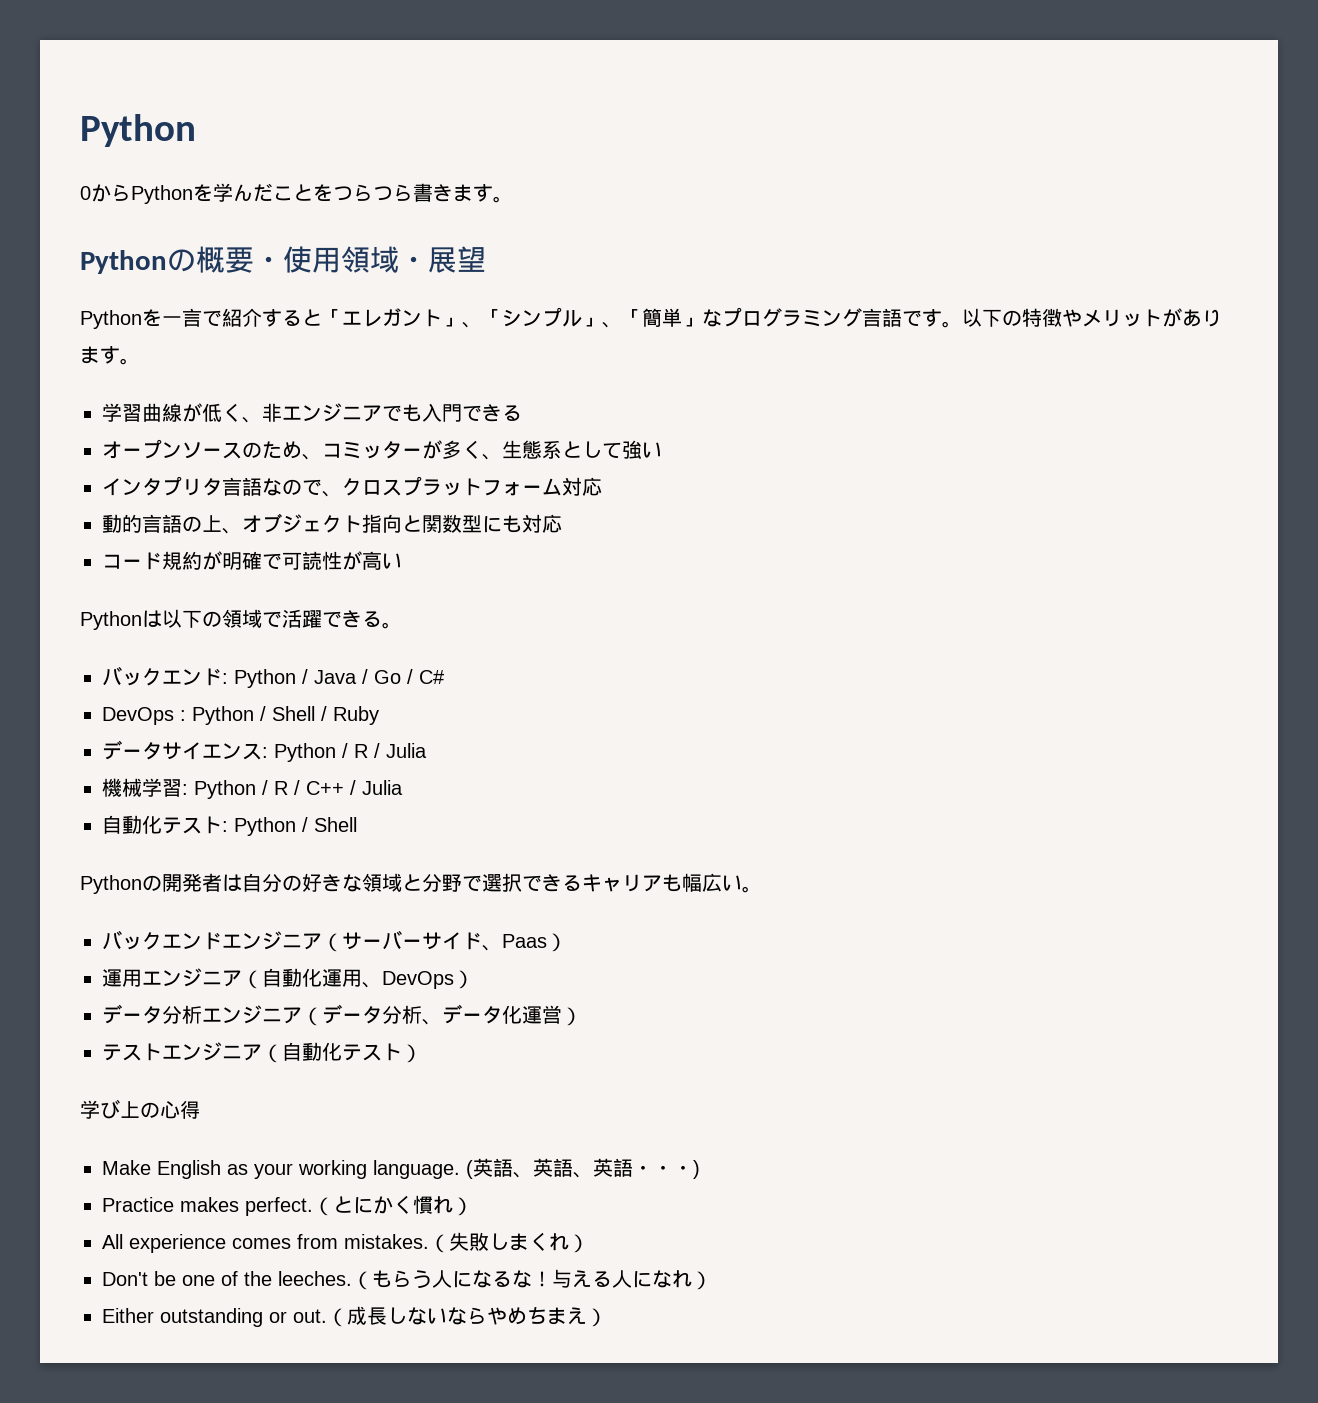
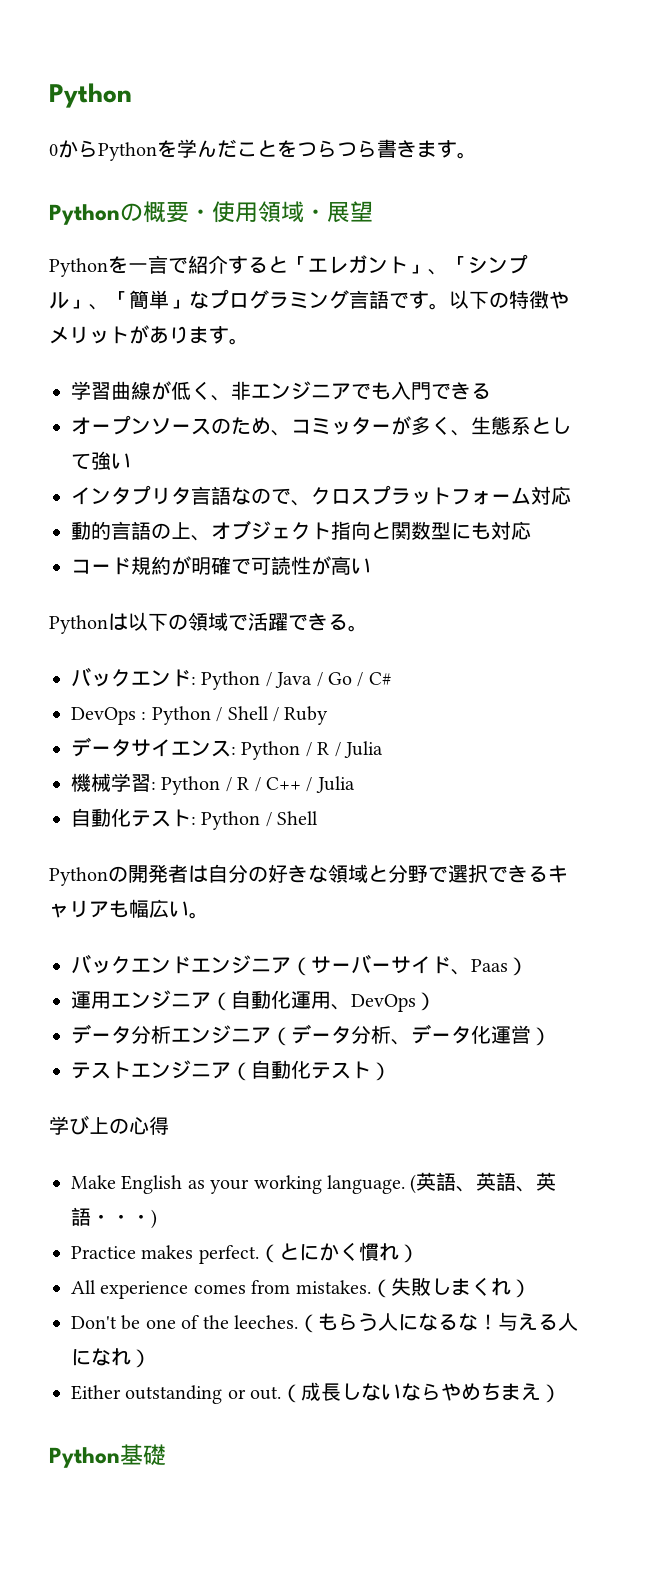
(607, 1317) none -> [49,1444,166,1468] // Python基礎

